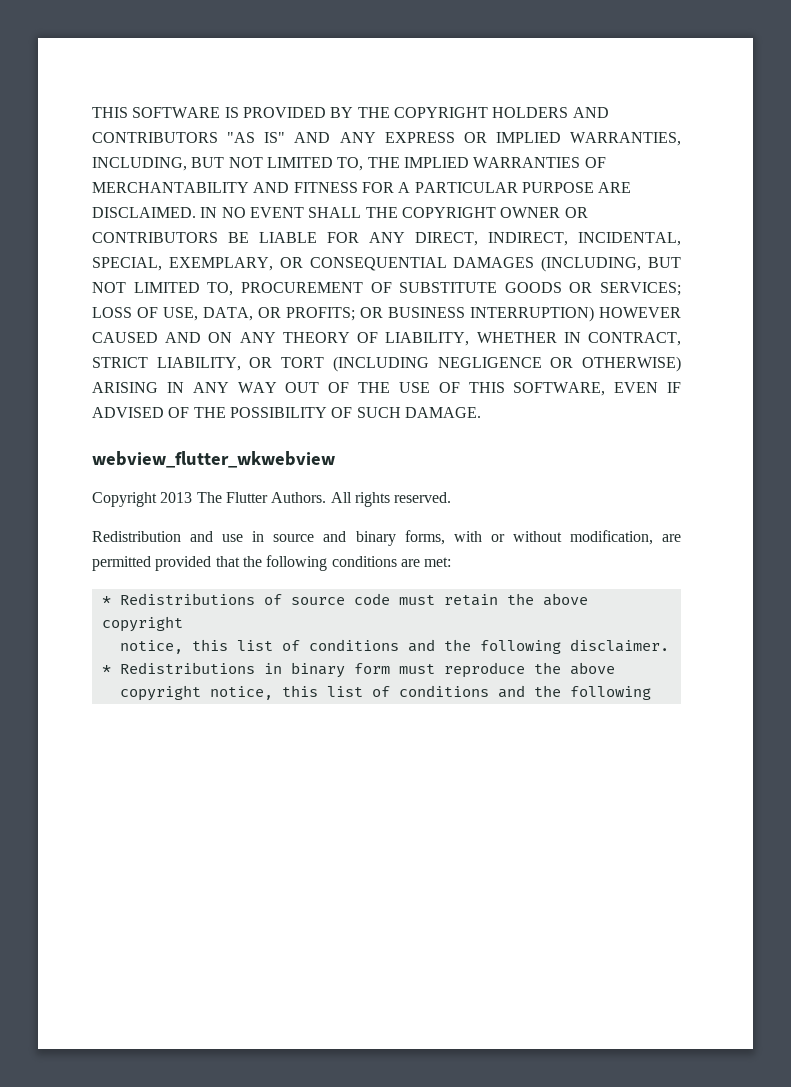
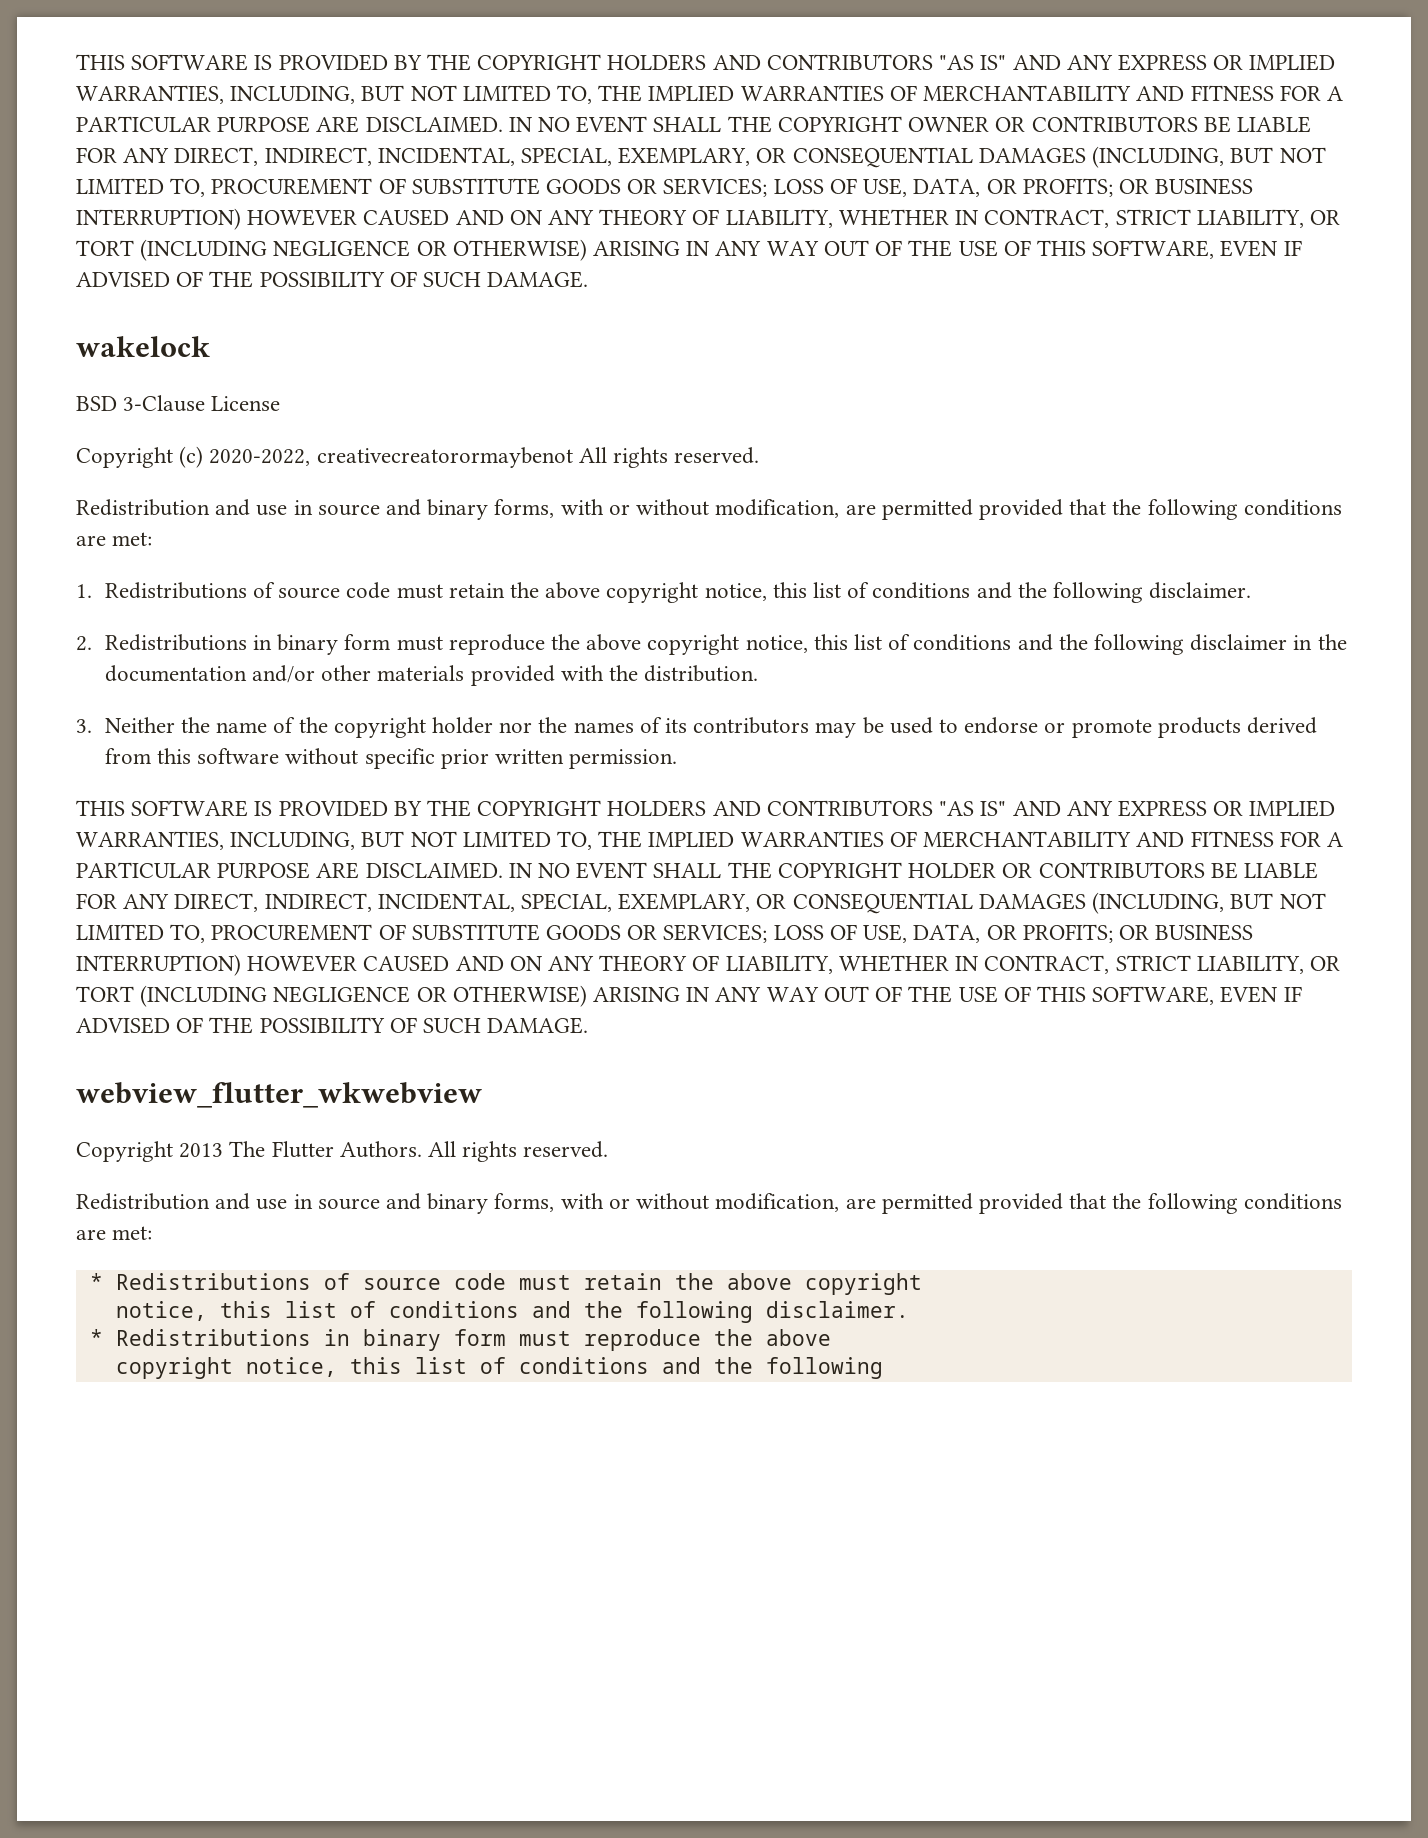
(481, 412) none -> [76,336,210,357] [76,395,281,412] [76,446,760,468] [76,499,1342,520] [76,532,153,546] [76,582,1252,603] [76,634,1347,655] [104,665,759,686] [76,717,1318,738] [104,748,678,769] [76,800,1336,817] [76,831,1343,850] [76,862,1318,879] [76,892,1326,914] [76,924,1254,943] [76,954,1340,976] [76,985,1302,1007] [76,1017,589,1034] // wakelock // BSD 3-Clause License // Copyright (c) 2020-2022, creativecreatorormaybenot All rights reserved. // Redistribution and use in source and binary forms, with or without modification, are permitted provided that the following conditions are met: // 1. Redistributions of source code must retain the above copyright notice, this list of conditions and the following disclaimer. // 2. Redistributions in binary form must reproduce the above copyright notice, this list of conditions and the following disclaimer in the documentation and/or other materials provided with the distribution. // 3. Neither the name of the copyright holder nor the names of its contributors may be used to endorse or promote products derived from this software without specific prior written permission. // THIS SOFTWARE IS PROVIDED BY THE COPYRIGHT HOLDERS AND CONTRIBUTORS "AS IS" AND ANY EXPRESS OR IMPLIED WARRANTIES, INCLUDING, BUT NOT LIMITED TO, THE IMPLIED WARRANTIES OF MERCHANTABILITY AND FITNESS FOR A PARTICULAR PURPOSE ARE DISCLAIMED. IN NO EVENT SHALL THE COPYRIGHT HOLDER OR CONTRIBUTORS BE LIABLE FOR ANY DIRECT, INDIRECT, INCIDENTAL, SPECIAL, EXEMPLARY, OR CONSEQUENTIAL DAMAGES (INCLUDING, BUT NOT LIMITED TO, PROCUREMENT OF SUBSTITUTE GOODS OR SERVICES; LOSS OF USE, DATA, OR PROFITS; OR BUSINESS INTERRUPTION) HOWEVER CAUSED AND ON ANY THEORY OF LIABILITY, WHETHER IN CONTRACT, STRICT LIABILITY, OR TORT (INCLUDING NEGLIGENCE OR OTHERWISE) ARISING IN ANY WAY OUT OF THE USE OF THIS SOFTWARE, EVEN IF ADVISED OF THE POSSIBILITY OF SUCH DAMAGE.

